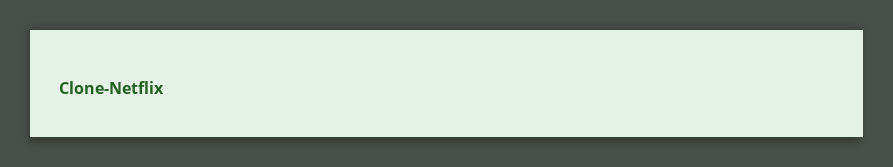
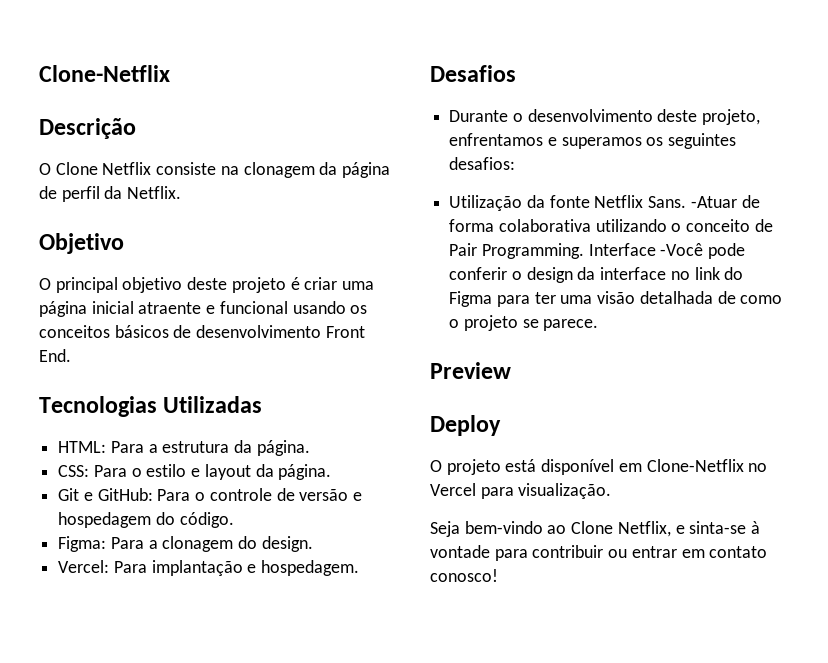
[59,81,164,94] Clone-Netflix -> [39,65,170,82] [39,118,136,139] [39,162,391,178] [39,186,182,202] [39,233,124,254] [39,277,375,293] [39,301,368,317] [39,325,365,338] [39,349,71,362] [39,396,263,417] [58,440,310,456] [58,464,332,480] [58,488,363,501] [58,512,234,528] [58,536,313,552] [58,560,360,576] [430,65,516,82] [449,109,761,125] [449,133,737,149] [449,157,516,170] [449,195,760,211] [449,219,773,232] [449,243,746,259] [449,267,744,283] [449,291,783,307] [449,315,599,331] [430,362,511,379] [430,415,501,436] [430,459,768,475] [430,483,612,499] [430,521,761,537] [430,545,768,561] [430,569,498,582] Clone-Netflix // Descrição // O Clone Netflix consiste na clonagem da página de perfil da Netflix. // Objetivo // O principal objetivo deste projeto é criar uma página inicial atraente e funcional usando os conceitos básicos de desenvolvimento Front End. // Tecnologias Utilizadas // HTML: Para a estrutura da página. // CSS: Para o estilo e layout da página. // Git e GitHub: Para o controle de versão e hospedagem do código. // Figma: Para a clonagem do design. // Vercel: Para implantação e hospedagem. // Desafios // Durante o desenvolvimento deste projeto, enfrentamos e superamos os seguintes desafios: // Utilização da fonte Netflix Sans. -Atuar de forma colaborativa utilizando o conceito de Pair Programming. Interface -Você pode conferir o design da interface no link do Figma para ter uma visão detalhada de como o projeto se parece. // Preview // Deploy // O projeto está disponível em Clone-Netflix no Vercel para visualização. // Seja bem-vindo ao Clone Netflix, e sinta-se à vontade para contribuir ou entrar em contato conosco!

